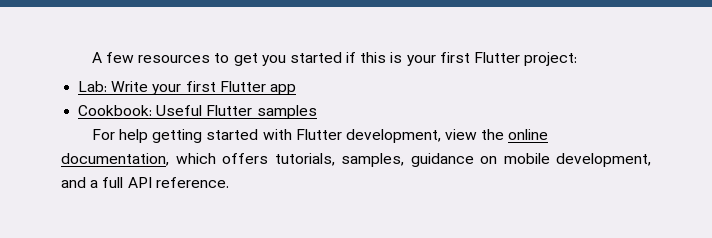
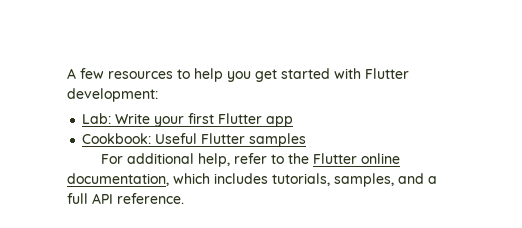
[233,52,578,66] get you started if this is your first Flutter project: -> [194,68,409,82] [67,88,158,102] help you get started with Flutter development:
[118,129,505,143] help getting started with Flutter development, view the -> [127,153,358,167] additional help, refer to the Flutter
[222,153,268,164] offers -> [214,173,268,184] includes
[410,153,651,167] guidance on mobile development, -> (394, 180) none

